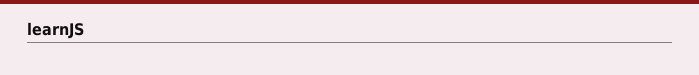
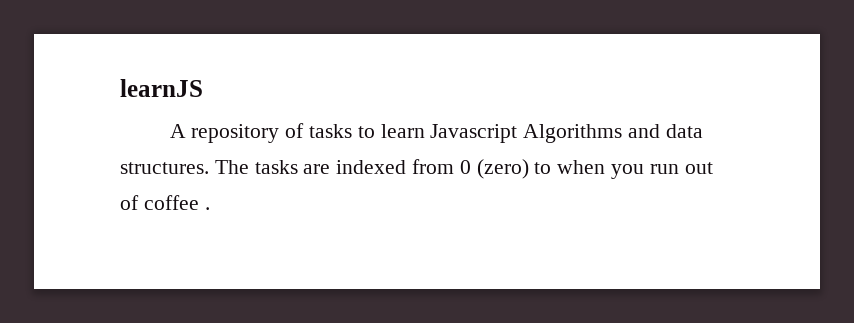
(84, 30) none -> [169,123,703,143] [120,159,713,179] [120,195,210,210] // A repository of tasks to learn Javascript Algorithms and data structures. The tasks are indexed from 0 (zero) to when you run out of coffee .

